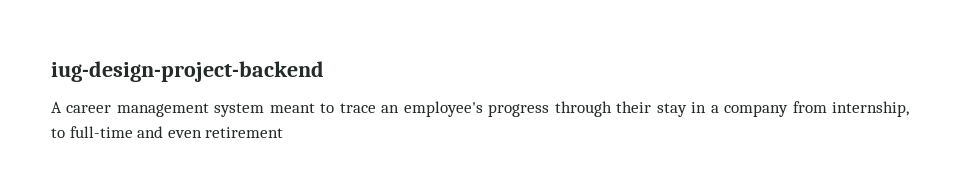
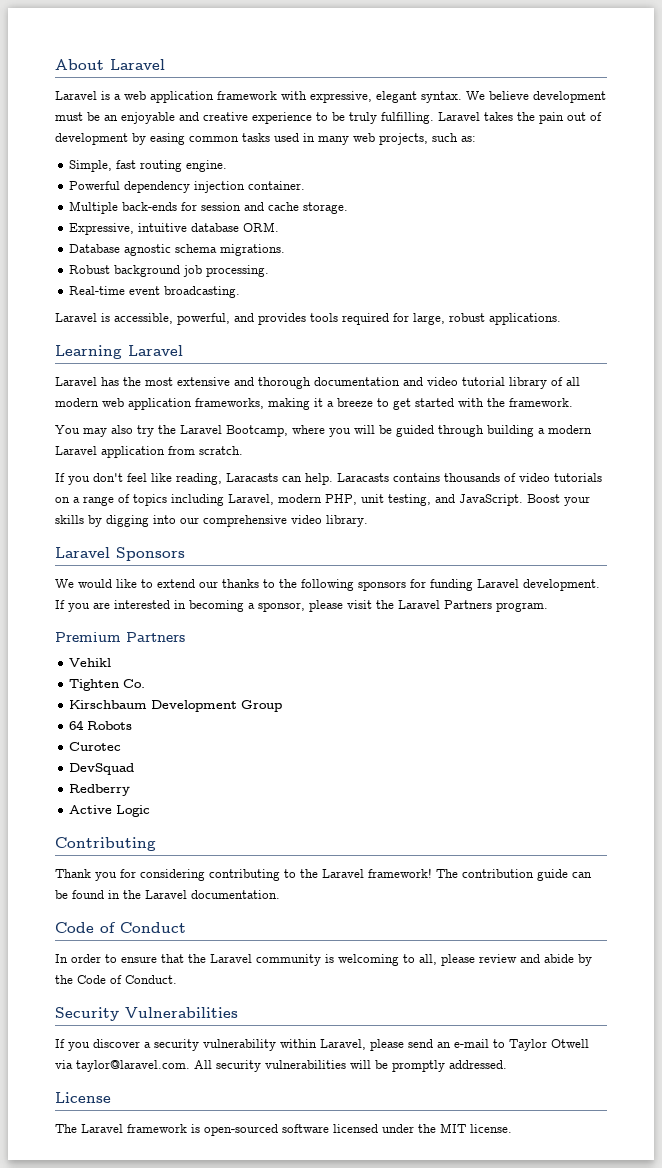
[51,61,324,82] [51,101,909,117] [51,126,284,138] iug-design-project-backend // A career management system meant to trace an employee's progress through their stay in a company from internship, to full-time and even retirement -> [55,59,165,70] [55,91,606,103] [55,112,602,124] [55,133,476,145] [69,160,228,172] [69,181,306,193] [69,201,349,214] [69,222,280,235] [69,244,286,256] [69,265,270,277] [69,286,241,298] [55,313,561,325] [55,345,183,359] [55,377,580,389] [55,398,573,410] [55,425,592,437] [55,446,243,458] [55,473,602,485] [55,494,590,506] [55,515,368,527] [55,547,185,561] [55,579,600,591] [55,600,548,612] [55,632,185,642] [69,658,112,667] [69,679,146,691] [69,700,283,712] [69,720,133,730] [69,742,122,751] [69,763,135,775] [69,784,131,796] [69,805,151,817] [55,837,156,851] [55,868,592,881] [55,890,280,899] [55,922,186,933] [55,954,592,966] [55,975,177,984] [55,1007,238,1021] [55,1039,589,1051] [55,1060,507,1072] [55,1092,111,1103] [55,1123,512,1136] About Laravel // Laravel is a web application framework with expressive, elegant syntax. We believe development must be an enjoyable and creative experience to be truly fulfilling. Laravel takes the pain out of development by easing common tasks used in many web projects, such as: // Simple, fast routing engine. // Powerful dependency injection container. // Multiple back-ends for session and cache storage. // Expressive, intuitive database ORM. // Database agnostic schema migrations. // Robust background job processing. // Real-time event broadcasting. // Laravel is accessible, powerful, and provides tools required for large, robust applications. // Learning Laravel // Laravel has the most extensive and thorough documentation and video tutorial library of all modern web application frameworks, making it a breeze to get started with the framework. // You may also try the Laravel Bootcamp, where you will be guided through building a modern Laravel application from scratch. // If you don't feel like reading, Laracasts can help. Laracasts contains thousands of video tutorials on a range of topics including Laravel, modern PHP, unit testing, and JavaScript. Boost your skills by digging into our comprehensive video library. // Laravel Sponsors // We would like to extend our thanks to the following sponsors for funding Laravel development. If you are interested in becoming a sponsor, please visit the Laravel Partners program. // Premium Partners // Vehikl // Tighten Co. // Kirschbaum Development Group // 64 Robots // Curotec // DevSquad // Redberry // Active Logic // Contributing // Thank you for considering contributing to the Laravel framework! The contribution guide can be found in the Laravel documentation. // Code of Conduct // In order to ensure that the Laravel community is welcoming to all, please review and abide by the Code of Conduct. // Security Vulnerabilities // If you discover a security vulnerability within Laravel, please send an e-mail to Taylor Otwell via taylor@laravel.com. All security vulnerabilities will be promptly addressed. // License // The Laravel framework is open-sourced software licensed under the MIT license.

